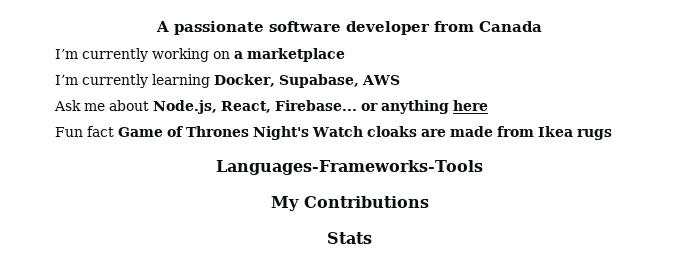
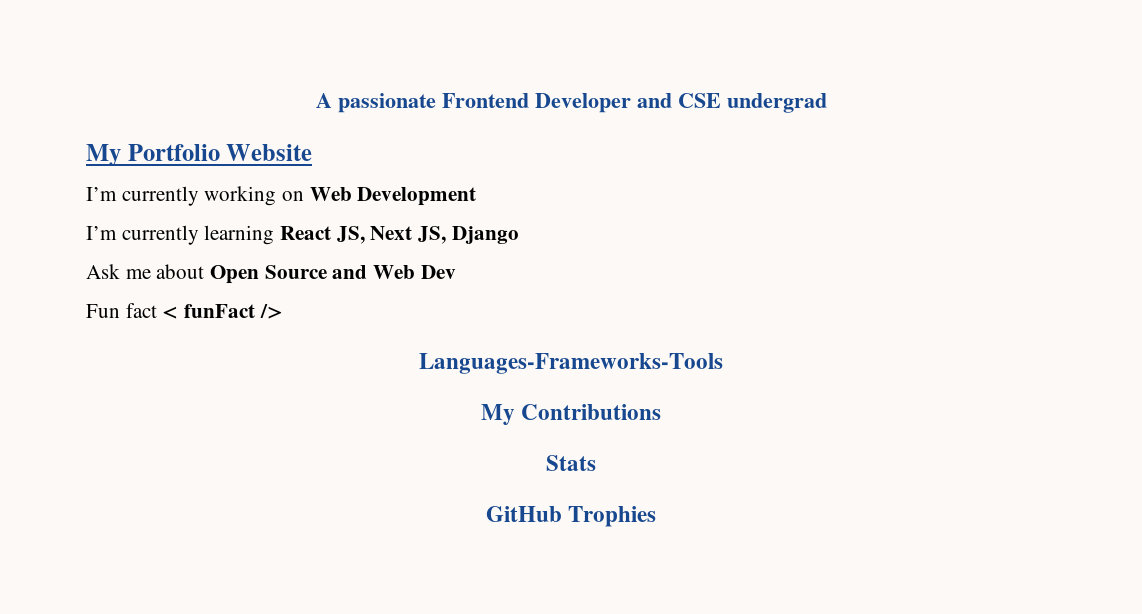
[269,21,542,35] software developer from Canada -> [441,93,827,113] [86,144,313,166] Frontend Developer and CSE undergrad // My Portfolio Website
[234,48,345,62] a marketplace -> [309,187,477,206] Web Development
[214,74,400,88] [54,100,488,114] [55,126,612,140] Docker, Supabase, AWS // Ask me about Node.js, React, Firebase... or anything here // Fun fact Game of Thrones Night's Watch cloaks are made from Ikea rugs -> [280,226,519,244] [86,264,456,284] [86,303,283,319] React JS, Next JS, Django // Ask me about Open Source and Web Dev // Fun fact < funFact />
(372, 238) none -> [485,506,657,527] // GitHub Trophies

